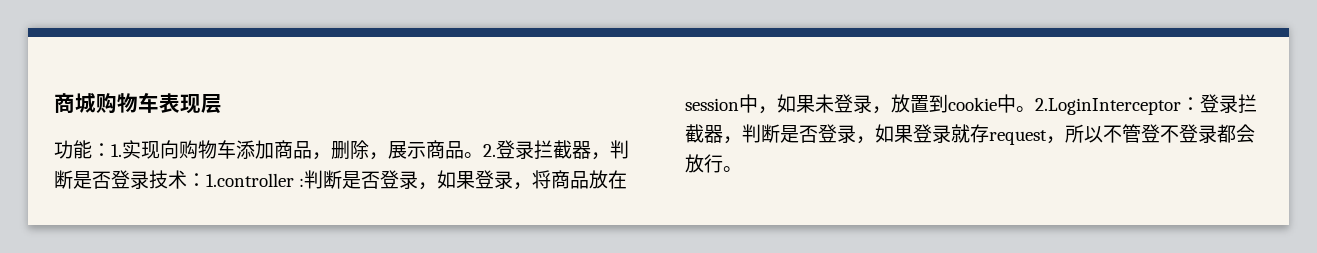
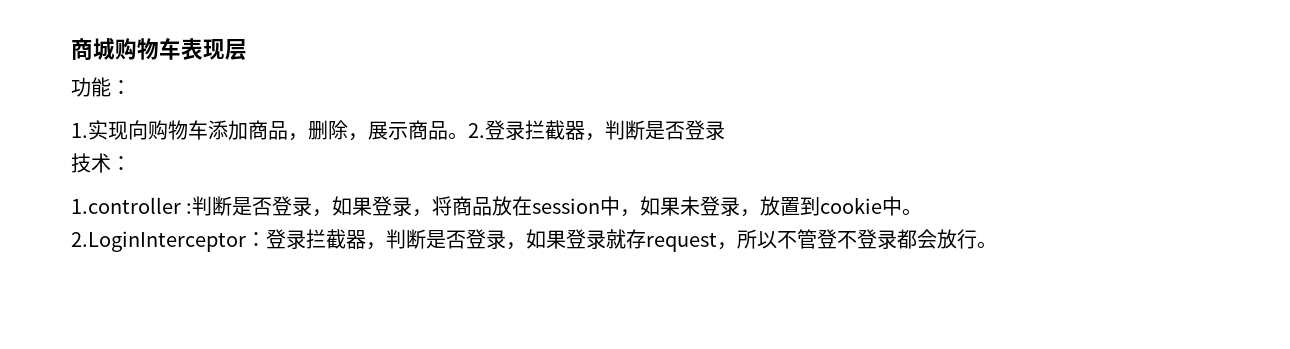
(111, 150) none -> (131, 87) //
(149, 180) none -> (725, 130) //
(206, 180) none -> (131, 163) //
(1035, 109) none -> (923, 212) //

